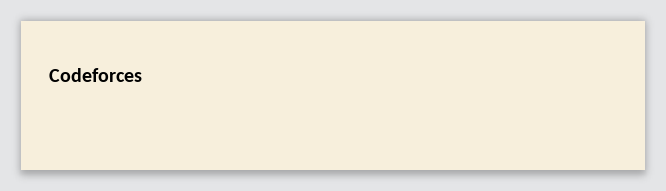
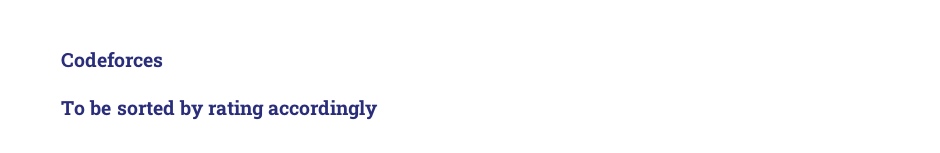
(142, 75) none -> [61,100,379,120] // To be sorted by rating accordingly

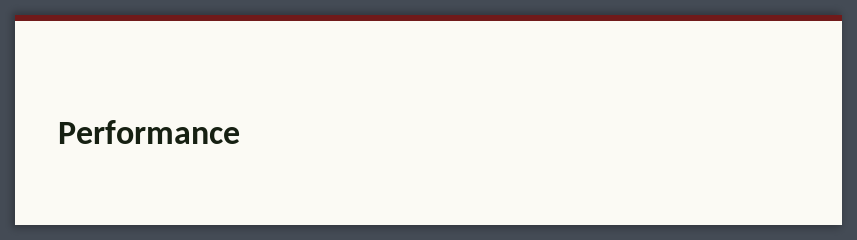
[61,51,163,68] [61,100,379,120] Codeforces // To be sorted by rating accordingly -> [58,120,240,144] Performance

